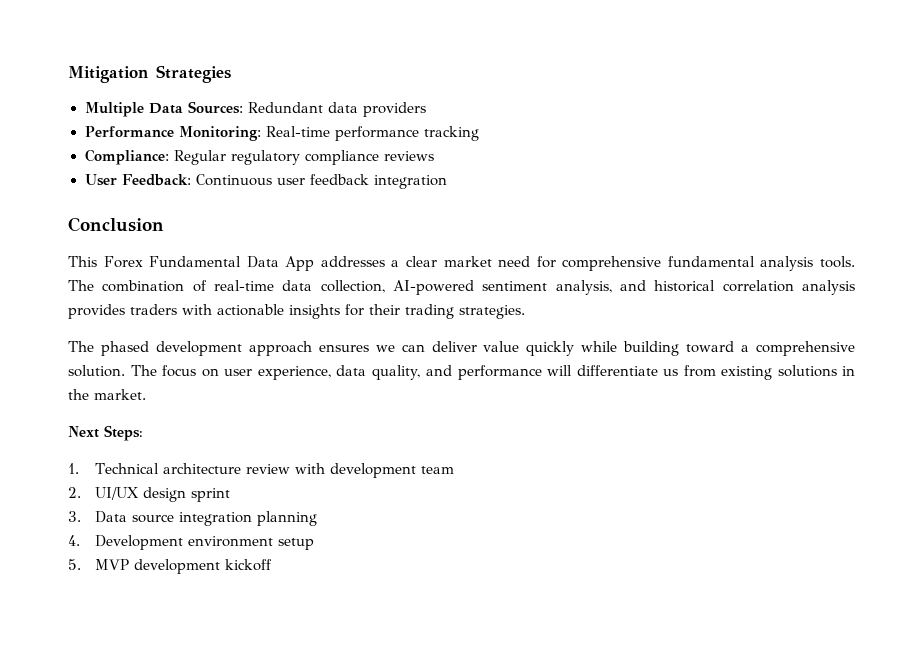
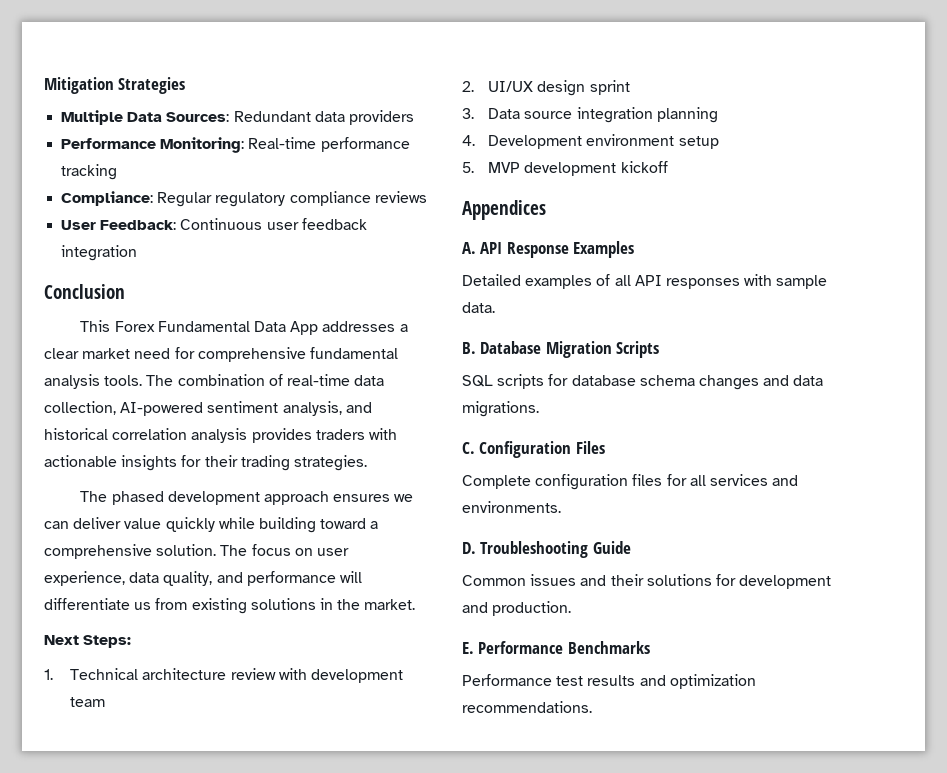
(272, 565) none -> [462,200,546,220] [462,241,635,258] [462,274,828,289] [462,302,495,313] [462,341,660,358] [462,374,824,390] [462,401,539,417] [462,441,605,458] [462,474,799,490] [462,501,561,513] [462,541,631,558] [462,574,832,589] [462,601,572,616] [462,641,650,654] [462,674,756,689] [462,701,592,713] // Appendices // A. API Response Examples // Detailed examples of all API responses with sample data. // B. Database Migration Scripts // SQL scripts for database schema changes and data migrations. // C. Configuration Files // Complete configuration files for all services and environments. // D. Troubleshooting Guide // Common issues and their solutions for development and production. // E. Performance Benchmarks // Performance test results and optimization recommendations.

